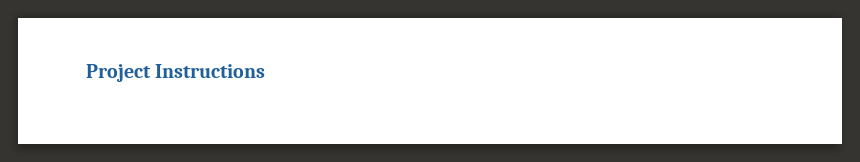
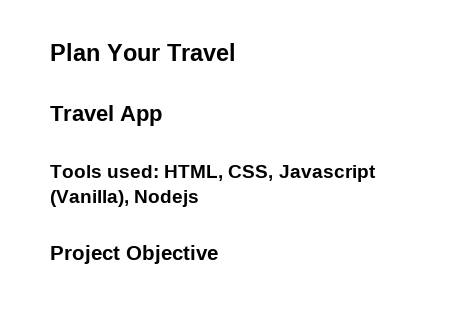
[86,64,266,82] Project Instructions -> [50,43,236,61] [50,105,162,126] [50,165,376,182] [50,190,200,207] [50,245,218,264] Plan Your Travel // Travel App // Tools used: HTML, CSS, Javascript (Vanilla), Nodejs // Project Objective

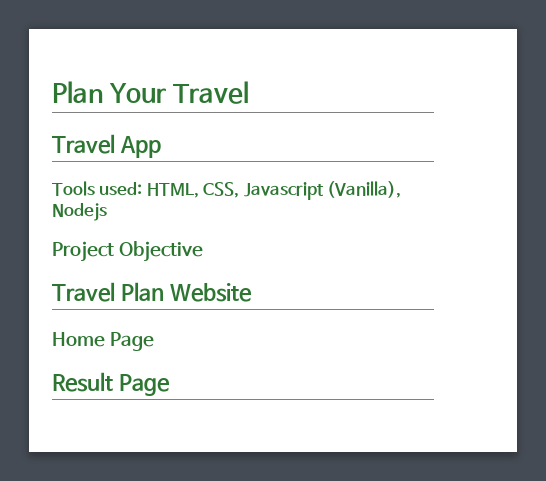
(218, 254) none -> [52,282,252,302] [52,332,155,351] [52,372,170,396] // Travel Plan Website // Home Page // Result Page

